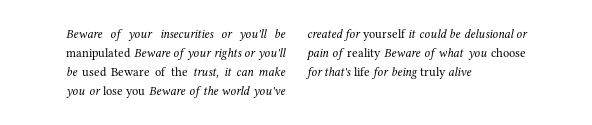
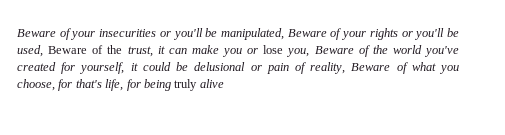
[66,48,131,60] manipulated -> [221,28,284,40] manipulated,
[82,67,108,77] used -> [17,45,43,57] used,
[126,89,146,98] you -> [286,48,310,57] you,
[362,29,406,41] yourself -> [79,62,125,74] yourself,
[346,48,381,60] reality -> [310,62,346,74] reality,
[491,48,526,57] choose -> [17,79,55,91] choose,
[353,67,370,76] life -> [105,79,124,91] life,

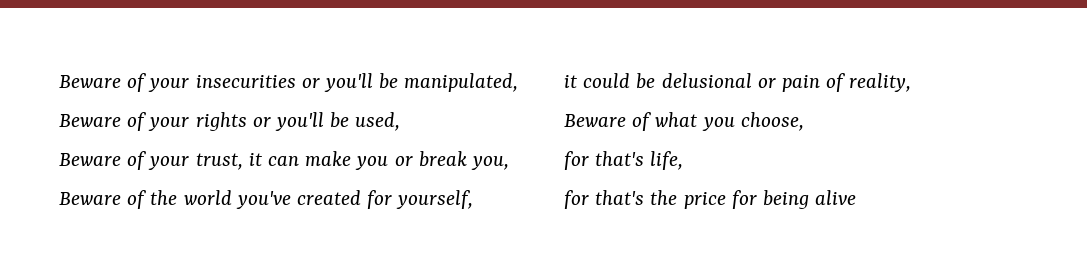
(284, 34) none -> (519, 82) //
[48,45,123,54] Beware of the -> [59,151,190,170] // Beware of your
[263,45,284,54] lose -> [418,151,467,167] break
(310, 52) none -> (510, 163) //
(125, 68) none -> (474, 199) //
(346, 68) none -> (912, 82) //
(55, 85) none -> (804, 121) //
(124, 85) none -> [564,190,726,209] // for that's the price
[174,79,198,91] truly -> (810, 199) none

